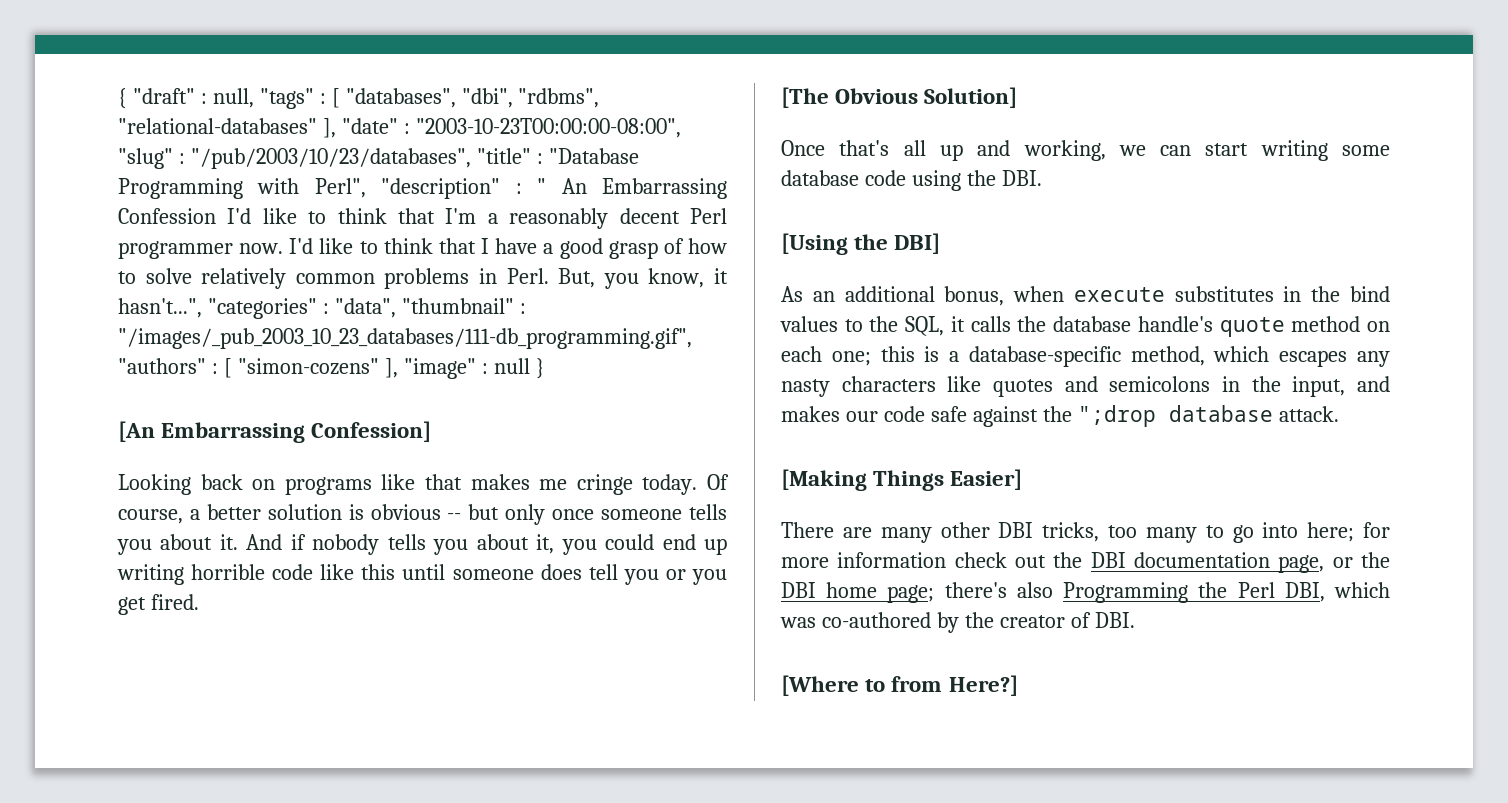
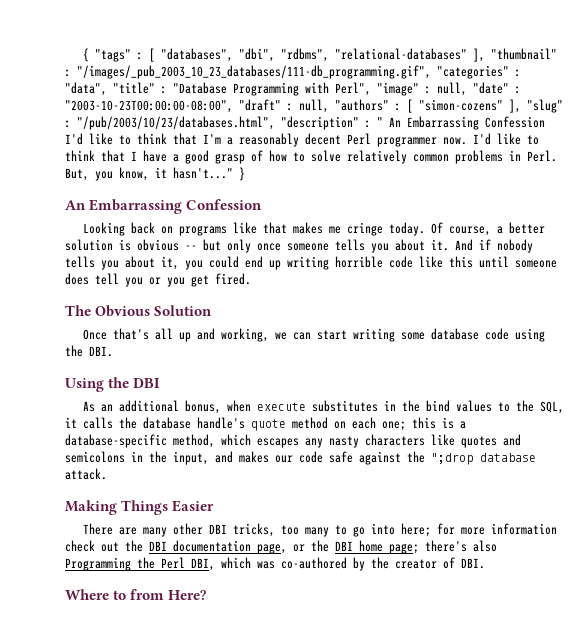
[132,88,254,108] "draft" : null, -> (89, 55) none
[341,118,681,138] [118,148,471,169] "date" : "2003-10-23T00:00:00-08:00", "slug" : "/pub/2003/10/23/databases", -> [490,48,557,60] [65,65,521,79] [65,82,107,96] "thumbnail" : "/images/_pub_2003_10_23_databases/111-db_programming.gif", "categories" : "data",
(366, 188) none -> [377,82,521,96] [65,99,563,113] [65,116,275,130] "image" : null, "date" : "2003-10-23T00:00:00-08:00", "draft" : null, "authors" : [ "simon-cozens" ], "slug" : "/pub/2003/10/23/databases.html",
[118,298,526,319] [118,328,692,349] [118,358,545,379] [118,421,432,443] hasn't...", "categories" : "data", "thumbnail" : "/images/_pub_2003_10_23_databases/111-db_programming.gif", "authors" : [ "simon-cozens" ], "image" : null } // [An Embarrassing Confession] -> [173,167,245,181] [65,199,263,214] hasn't..." } // An Embarrassing Confession
[781,87,1018,108] [The Obvious Solution] -> [65,305,213,317] The Obvious Solution
[781,233,941,255] [Using the DBI] -> [65,377,161,392] Using the DBI
[781,469,1023,491] [Making Things Easier] -> [65,500,215,515] Making Things Easier
[781,675,859,696] [Where -> [65,589,109,600] Where
[948,675,1018,696] Here?] -> [168,590,207,600] Here?

